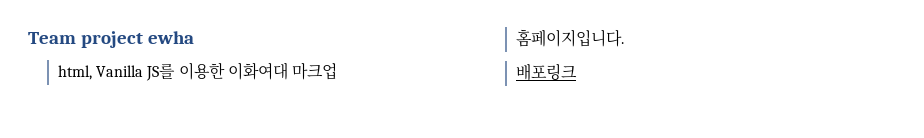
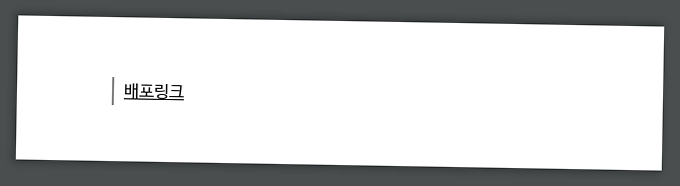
[28,31,194,48] [57,62,338,81] [515,29,624,47] Team project ewha // html, Vanilla JS를 이용한 이화여대 마크업 홈페이지입니다. // -> (122, 91) none

